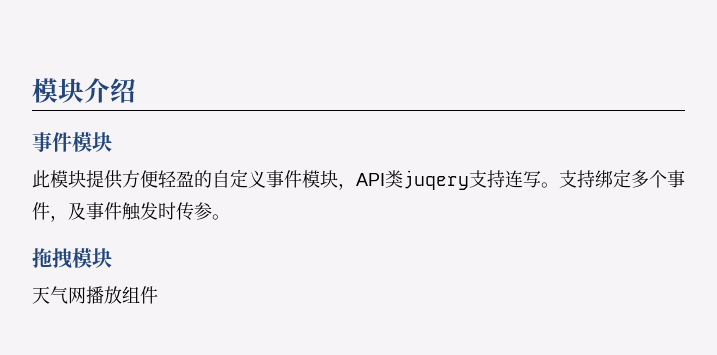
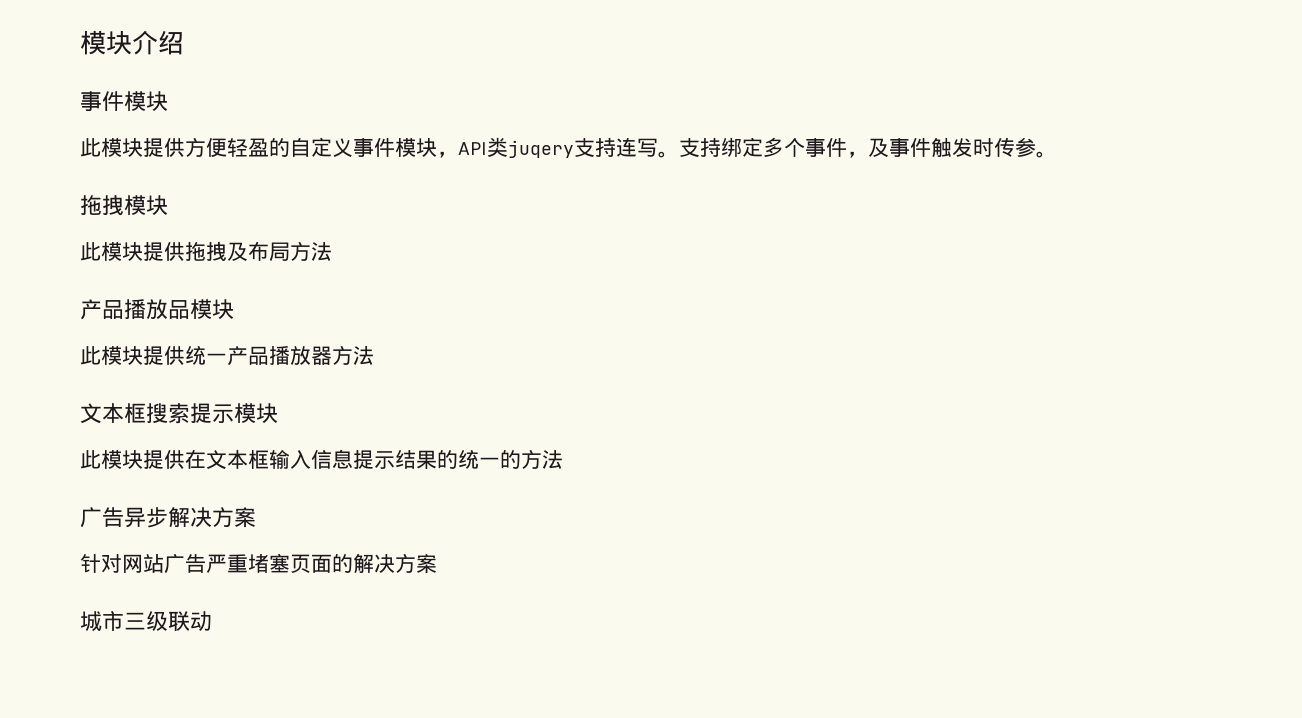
[32,286,158,304] 天气网播放组件 -> [80,241,332,262] [80,299,234,320] [80,345,374,366] [80,403,278,424] [80,449,563,470] [80,507,256,528] [80,553,437,573] [80,611,212,632] 此模块提供拖拽及布局方法 // 产品播放品模块 // 此模块提供统一产品播放器方法 // 文本框搜索提示模块 // 此模块提供在文本框输入信息提示结果的统一的方法 // 广告异步解决方案 // 针对网站广告严重堵塞页面的解决方案 // 城市三级联动

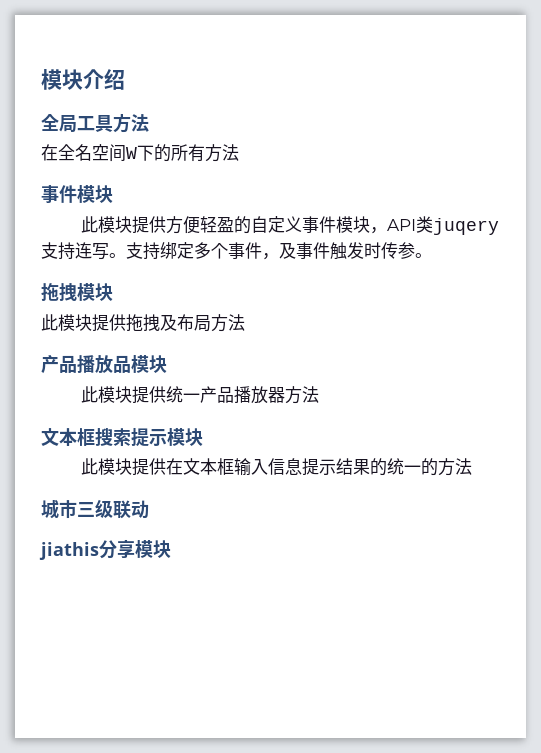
(184, 42) none -> [41,113,149,133] [41,144,239,162] // 全局工具方法 // 在全名空间W下的所有方法
[80,507,256,528] [80,553,437,573] // 广告异步解决方案 // 针对网站广告严重堵塞页面的解决方案 -> (473, 466) none
(212, 621) none -> [39,539,171,560] // jiathis分享模块

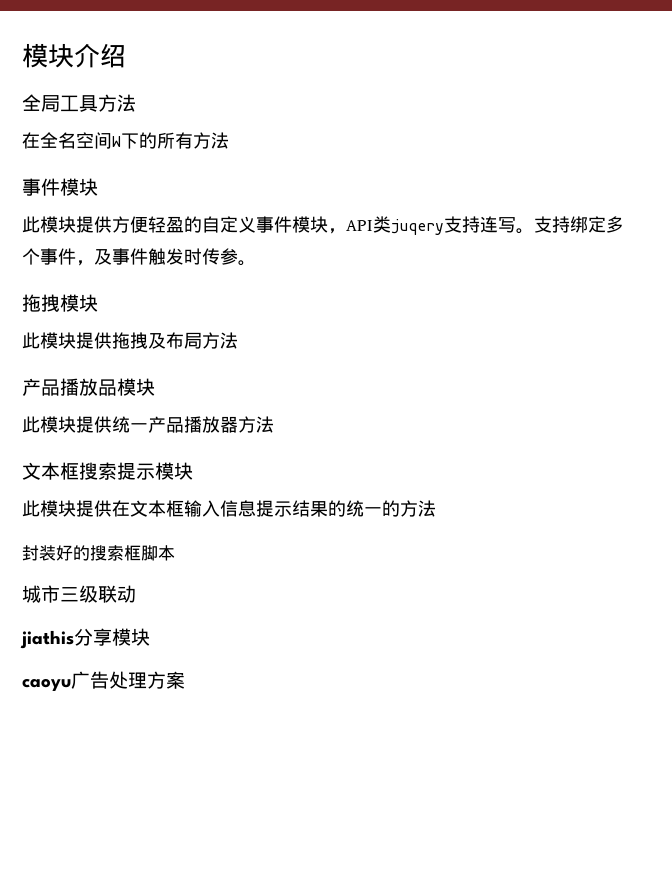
(473, 466) none -> [22,545,175,561] // 封装好的搜索框脚本
(171, 549) none -> [22,671,185,691] // caoyu广告处理方案

